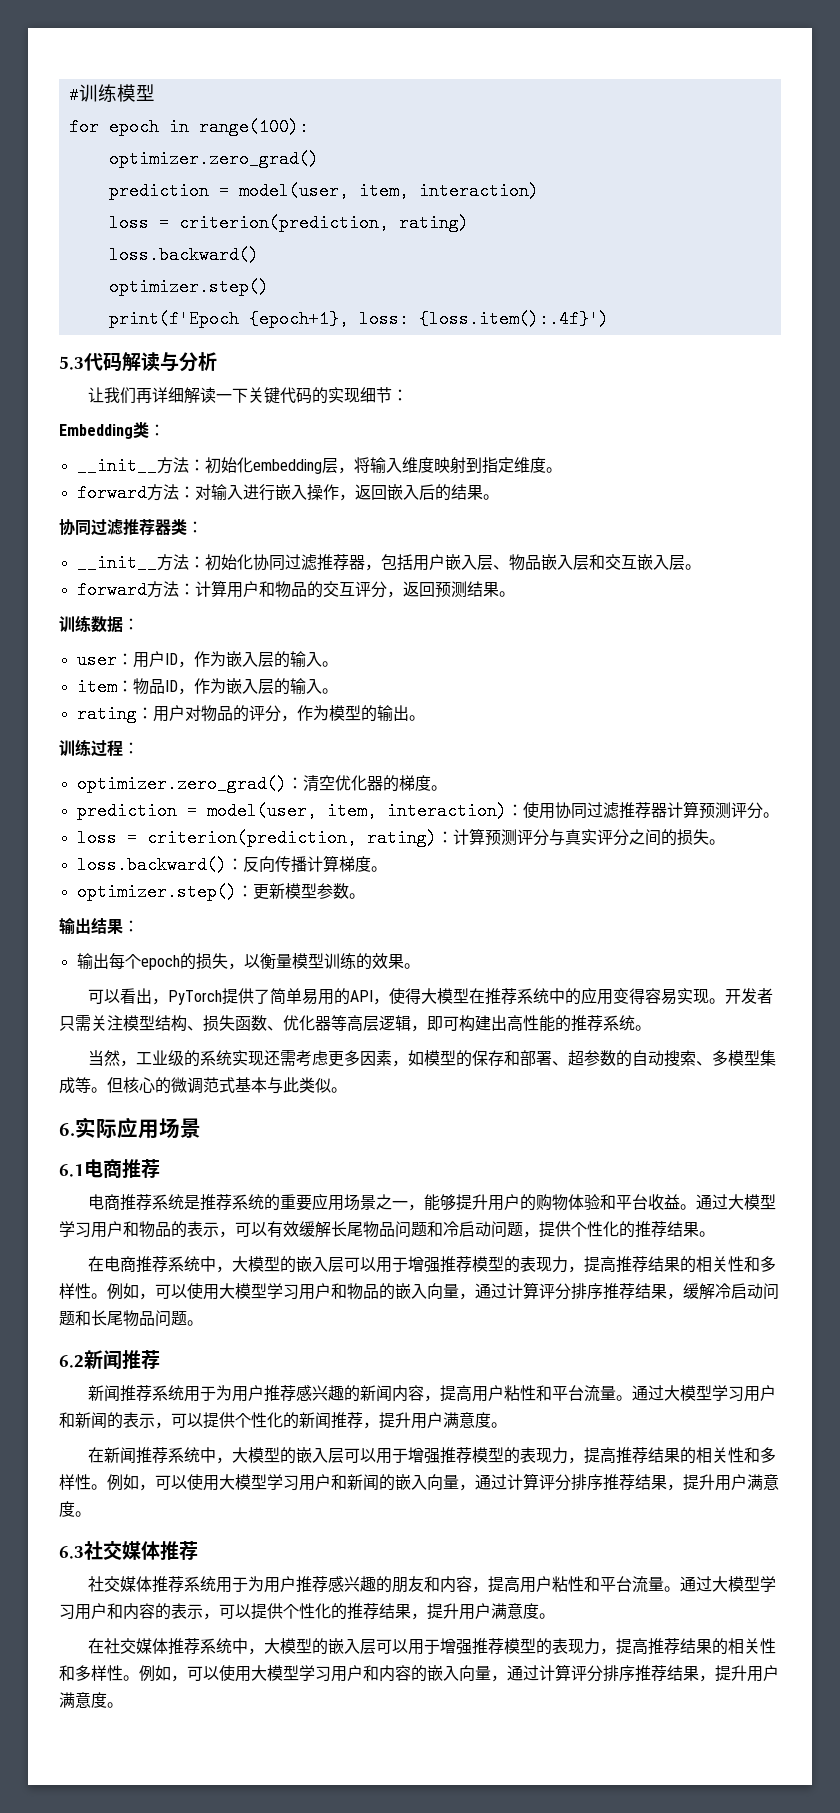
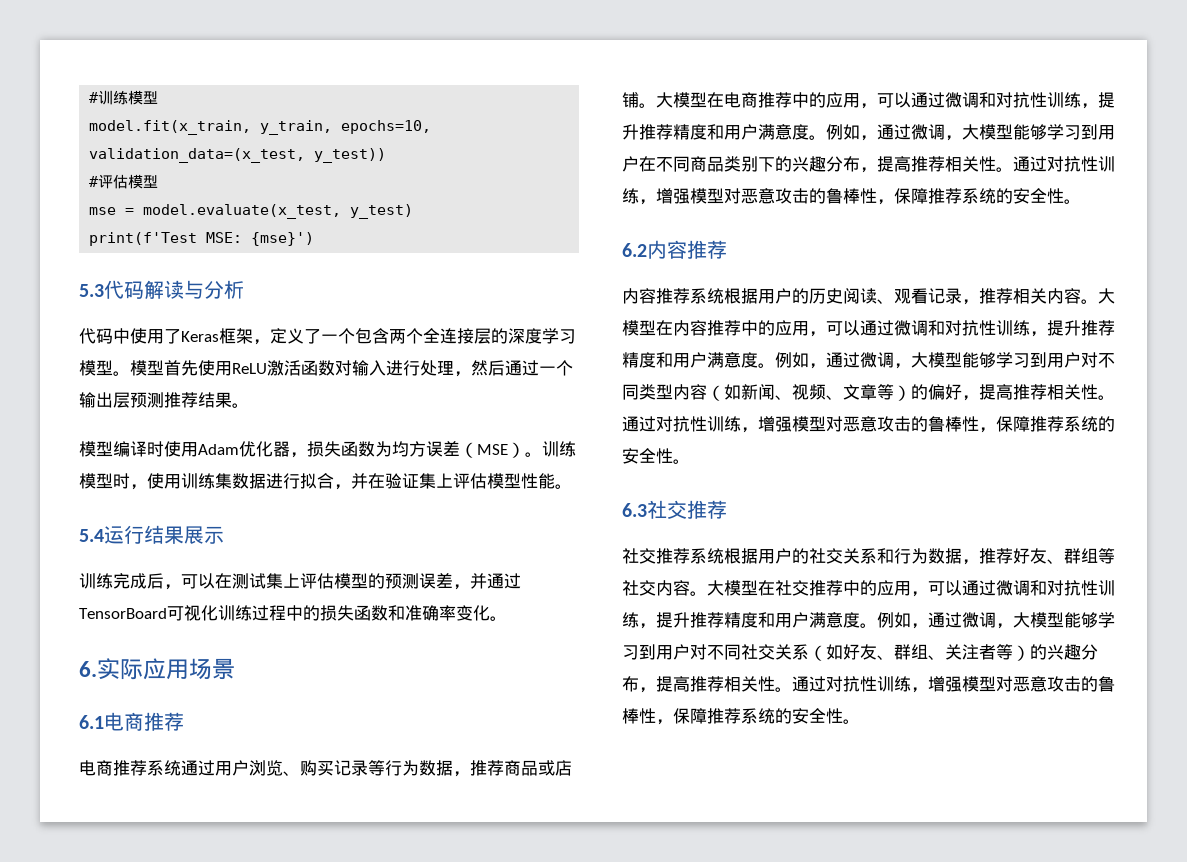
[68,118,309,136] [108,150,319,168] [108,182,539,200] [108,214,469,232] [108,246,259,264] [108,278,269,296] [108,310,609,328] for epoch in range(100): // optimizer.zero_grad() // prediction = model(user, item, interaction) // loss = criterion(prediction, rating) // loss.backward() // optimizer.step() // print(f'Epoch {epoch+1}, loss: {loss.item():.4f}') -> [89,120,432,135] [89,148,387,163] [89,174,159,189] [89,204,414,219] [89,232,315,246] model.fit(x_train, y_train, epochs=10, validation_data=(x_test, y_test)) // #评估模型 // mse = model.evaluate(x_test, y_test) // print(f'Test MSE: {mse}')
[87,387,408,404] [59,422,165,439] [76,457,562,475] [76,484,499,502] [59,519,203,536] [76,554,701,572] [76,580,515,599] [59,615,139,633] [76,651,338,669] [76,678,338,696] [76,705,425,723] [59,739,139,757] [76,775,447,793] [76,801,779,820] [76,828,725,847] [76,855,387,874] [76,883,365,901] [59,917,139,934] [76,953,420,970] [87,987,773,1005] [59,1015,651,1032] [87,1050,776,1067] [59,1077,331,1094] 让我们再详细解读一下关键代码的实现细节： // Embedding类： // __init__方法：初始化embedding层，将输入维度映射到指定维度。 // forward方法：对输入进行嵌入操作，返回嵌入后的结果。 // 协同过滤推荐器类： // __init__方法：初始化协同过滤推荐器，包括用户嵌入层、物品嵌入层和交互嵌入层。 // forward方法：计算用户和物品的交互评分，返回预测结果。 // 训练数据： // user：用户ID，作为嵌入层的输入。 // item：物品ID，作为嵌入层的输入。 // rating：用户对物品的评分，作为模型的输出。 // 训练过程： // optimizer.zero_grad()：清空优化器的梯度。 // prediction = model(user, item, interaction)：使用协同过滤推荐器计算预测评分。 // loss = criterion(prediction, rating)：计算预测评分与真实评分之间的损失。 // loss.backward()：反向传播计算梯度。 // optimizer.step()：更新模型参数。 // 输出结果： // 输出每个epoch的损失，以衡量模型训练的效果。 // 可以看出，PyTorch提供了简单易用的API，使得大模型在推荐系统中的应用变得容易实现。开发者只需关注模型结构、损失函数、优化器等高层逻辑，即可构建出高性能的推荐系统。 // 当然，工业级的系统实现还需考虑更多因素，如模型的保存和部署、超参数的自动搜索、多模型集成等。但核心的微调范式基本与此类似 -> [79,328,576,345] [79,360,573,377] [79,392,249,408] [79,441,576,458] [79,473,572,490] [79,525,224,544] [79,573,521,590] [79,605,490,621] 代码中使用了Keras框架，定义了一个包含两个全连接层的深度学习模型。模型首先使用ReLU激活函数对输入进行处理，然后通过一个输出层预测推荐结果。 // 模型编译时使用Adam优化器，损失函数为均方误差（MSE）。训练模型时，使用训练集数据进行拟合，并在验证集上评估模型性能。 // 5.4运行结果展示 // 训练完成后，可以在测试集上评估模型的预测误差，并通过TensorBoard可视化训练过程中的损失函数和准确率变化
[183,1193,776,1211] [59,1221,715,1238] [87,1256,776,1273] [59,1282,779,1300] [59,1310,203,1327] [59,1350,160,1370] [87,1385,776,1402] [59,1412,507,1429] [87,1447,776,1464] [59,1473,779,1491] [59,1501,75,1517] 是推荐系统的重要应用场景之一，能够提升用户的购物体验和平台收益。通过大模型学习用户和物品的表示，可以有效缓解长尾物品问题和冷启动问题，提供个性化的推荐结果。 // 在电商推荐系统中，大模型的嵌入层可以用于增强推荐模型的表现力，提高推荐结果的相关性和多样性。例如，可以使用大模型学习用户和物品的嵌入向量，通过计算评分排序推荐结果，缓解冷启动问题和长尾物品问题。 // 6.2新闻推荐 // 新闻推荐系统用于为用户推荐感兴趣的新闻内容，提高用户粘性和平台流量。通过大模型学习用户和新闻的表示，可以提供个性化的新闻推荐，提升用户满意度。 // 在新闻推荐系统中，大模型的嵌入层可以用于增强推荐模型的表现力，提高推荐结果的相关性和多样性。例如，可以使用大模型学习用户和新闻的嵌入向量，通过计算评分排序推荐结果，提升用户满意度 -> [181,760,572,777] [622,92,1115,109] [622,124,1115,141] [622,156,1115,173] [622,188,1081,205] [622,240,727,259] [622,288,1115,305] [622,320,1115,337] [622,352,1115,369] [622,384,1115,401] [622,416,1115,433] [622,448,673,464] 通过用户浏览、购买记录等行为数据，推荐商品或店铺。大模型在电商推荐中的应用，可以通过微调和对抗性训练，提升推荐精度和用户满意度。例如，通过微调，大模型能够学习到用户在不同商品类别下的兴趣分布，提高推荐相关性。通过对抗性训练，增强模型对恶意攻击的鲁棒性，保障推荐系统的安全性。 // 6.2内容推荐 // 内容推荐系统根据用户的历史阅读、观看记录，推荐相关内容。大模型在内容推荐中的应用，可以通过微调和对抗性训练，提升推荐精度和用户满意度。例如，通过微调，大模型能够学习到用户对不同类型内容（如新闻、视频、文章等）的偏好，提高推荐相关性。通过对抗性训练，增强模型对恶意攻击的鲁棒性，保障推荐系统的安全性
[122,1541,160,1560] 媒体 -> (687, 509) none
[119,1576,776,1593] [59,1603,555,1620] [87,1638,776,1655] [59,1664,779,1682] [59,1692,107,1708] 媒体推荐系统用于为用户推荐感兴趣的朋友和内容，提高用户粘性和平台流量。通过大模型学习用户和内容的表示，可以提供个性化的推荐结果，提升用户满意度。 // 在社交媒体推荐系统中，大模型的嵌入层可以用于增强推荐模型的表现力，提高推荐结果的相关性和多样性。例如，可以使用大模型学习用户和内容的嵌入向量，通过计算评分排序推荐结果，提升用户满意度 -> [656,548,1115,565] [622,580,1115,597] [622,612,1115,629] [622,644,1098,661] [622,676,1115,693] [622,708,843,725] 推荐系统根据用户的社交关系和行为数据，推荐好友、群组等社交内容。大模型在社交推荐中的应用，可以通过微调和对抗性训练，提升推荐精度和用户满意度。例如，通过微调，大模型能够学习到用户对不同社交关系（如好友、群组、关注者等）的兴趣分布，提高推荐相关性。通过对抗性训练，增强模型对恶意攻击的鲁棒性，保障推荐系统的安全性

